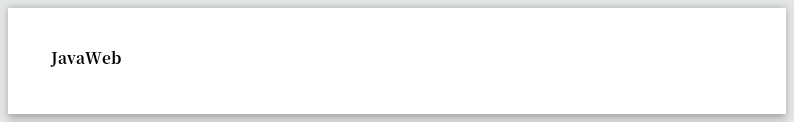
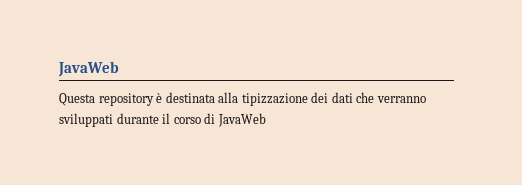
[50,50,121,67] JavaWeb -> [58,61,119,77] [59,92,426,106] [59,113,266,127] JavaWeb // Questa repository è destinata alla tipizzazione dei dati che verranno sviluppati durante il corso di JavaWeb

